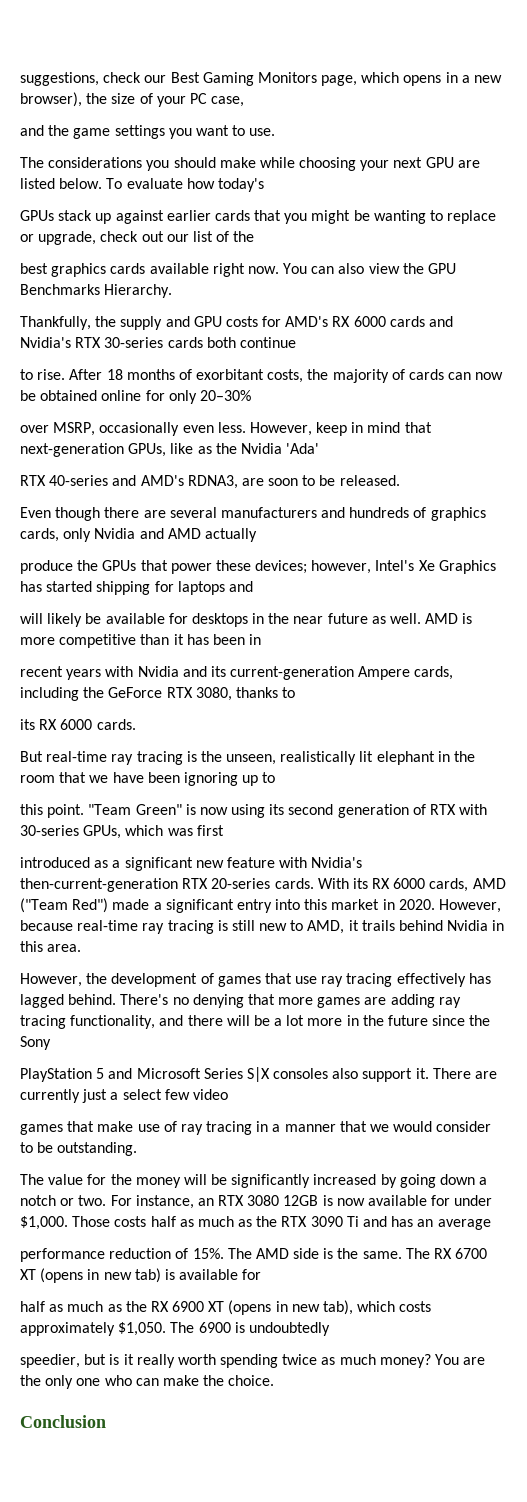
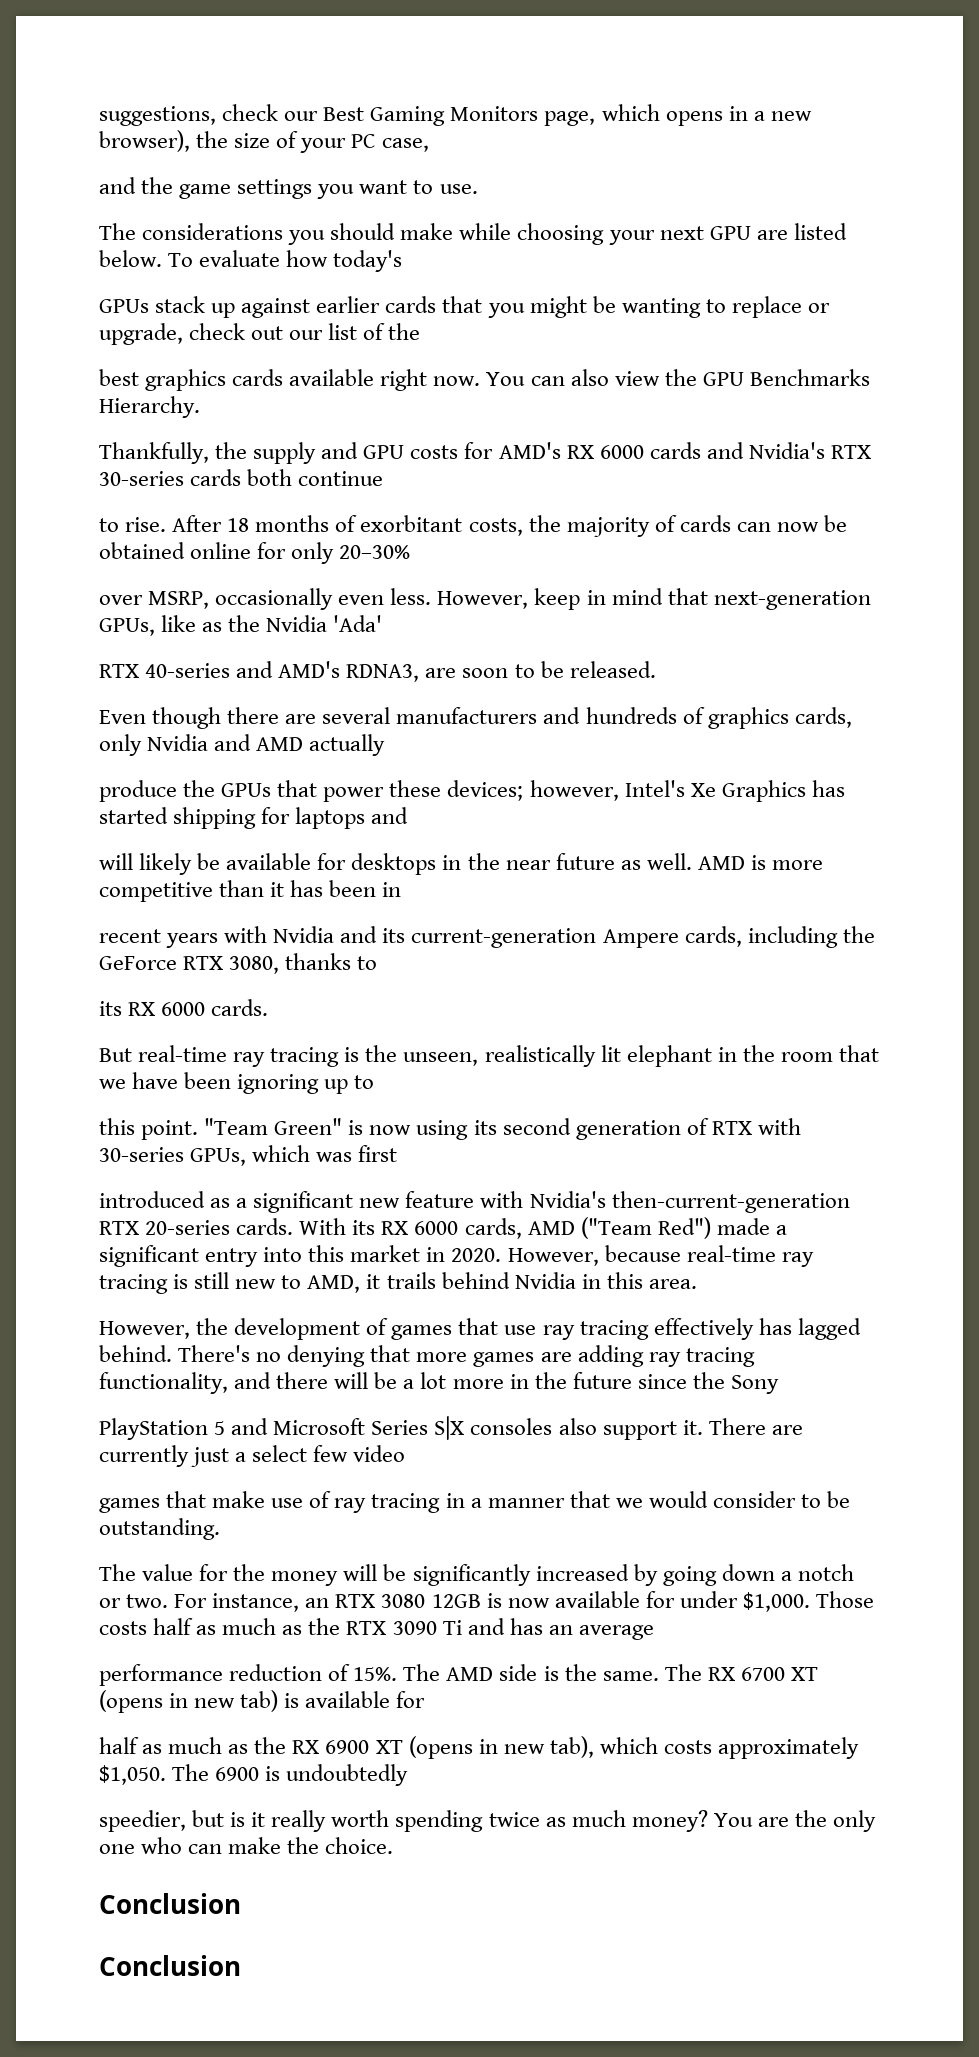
(106, 1421) none -> [99,1955,241,1976] // Conclusion

